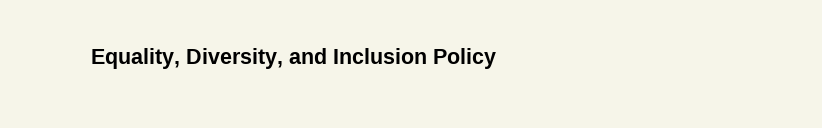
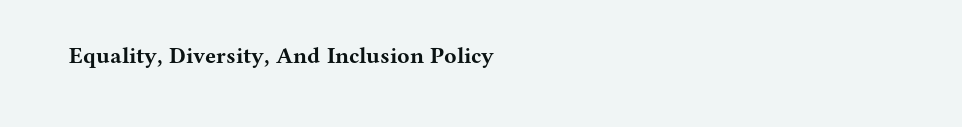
[289,48,327,64] and -> [276,47,321,63] And

